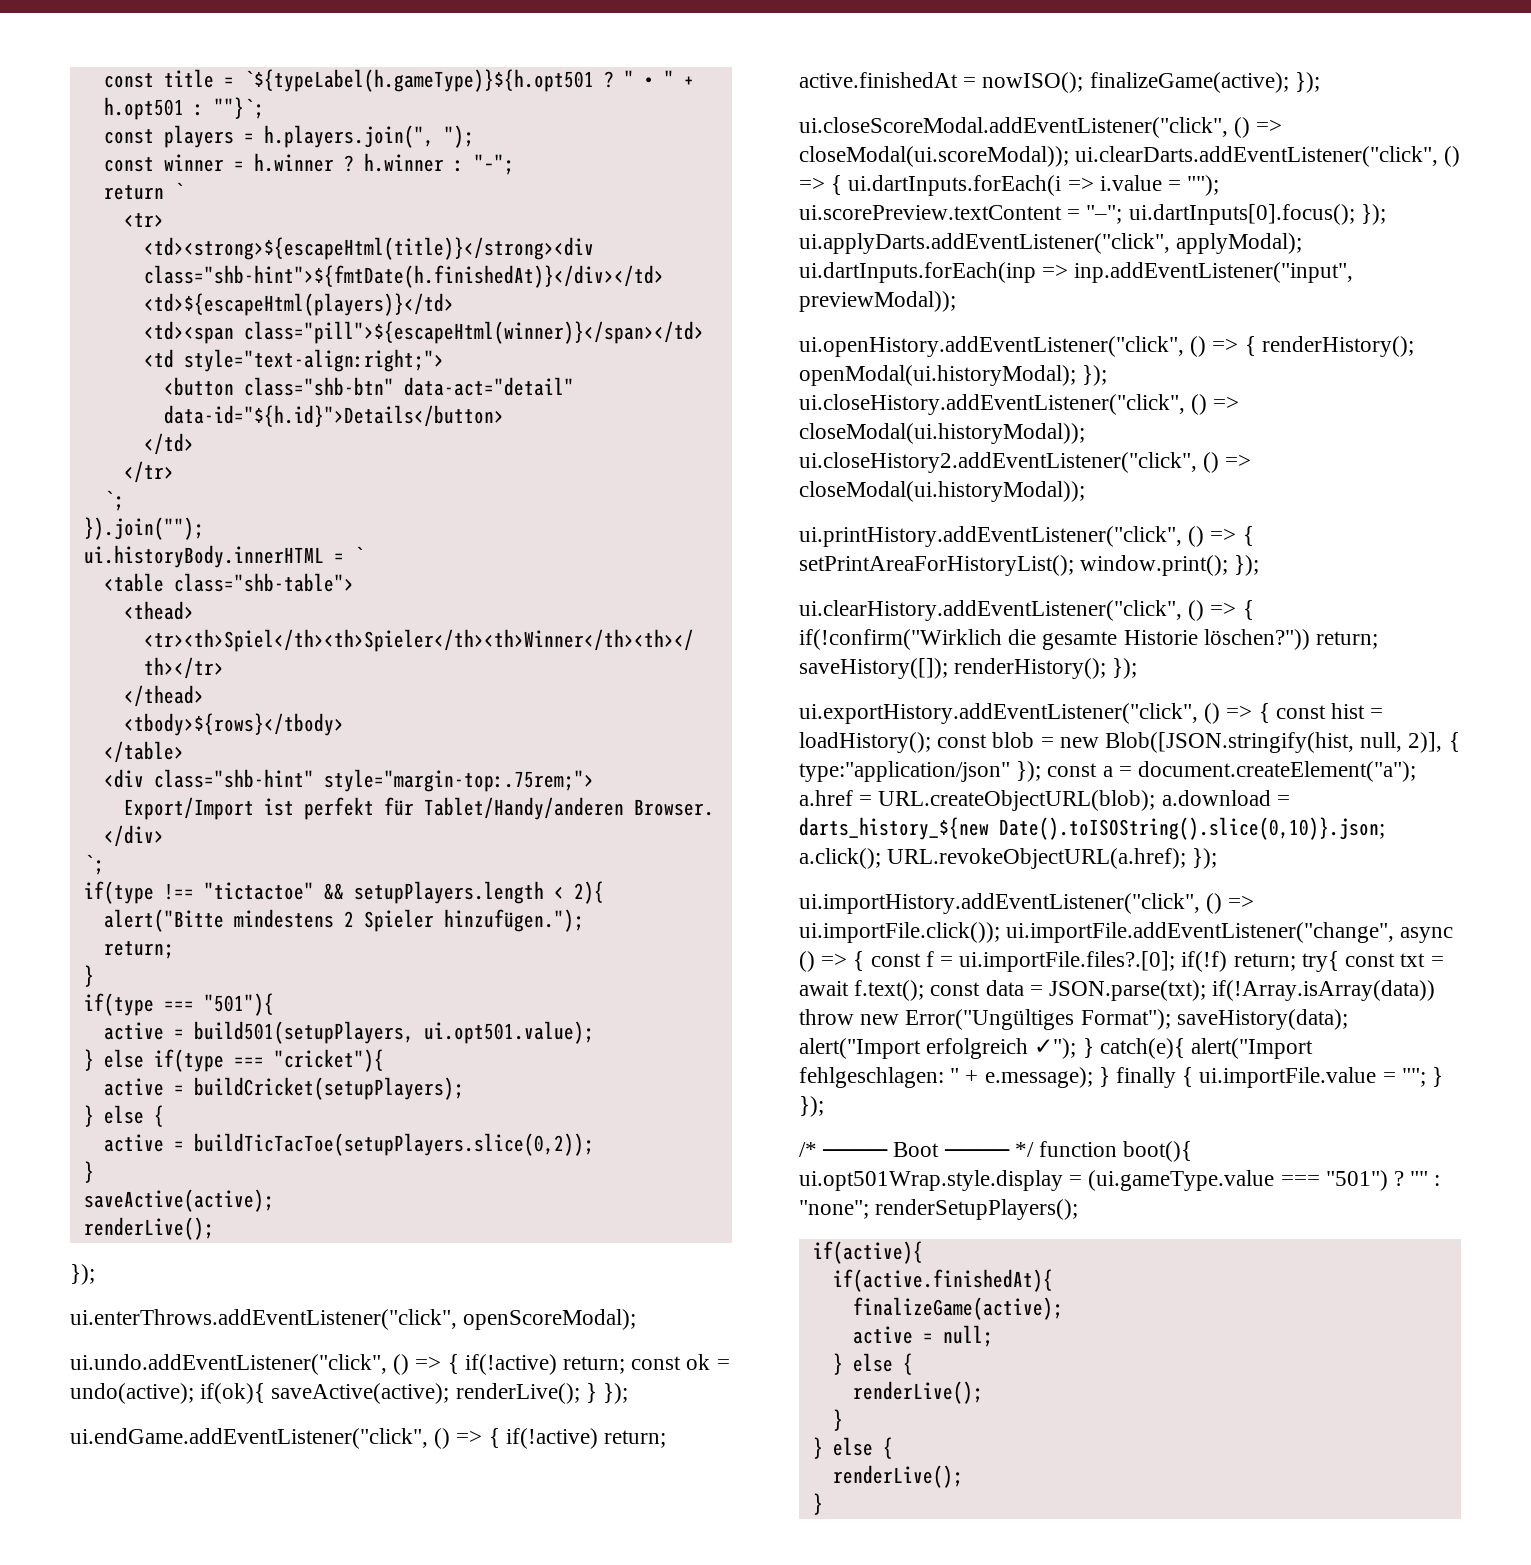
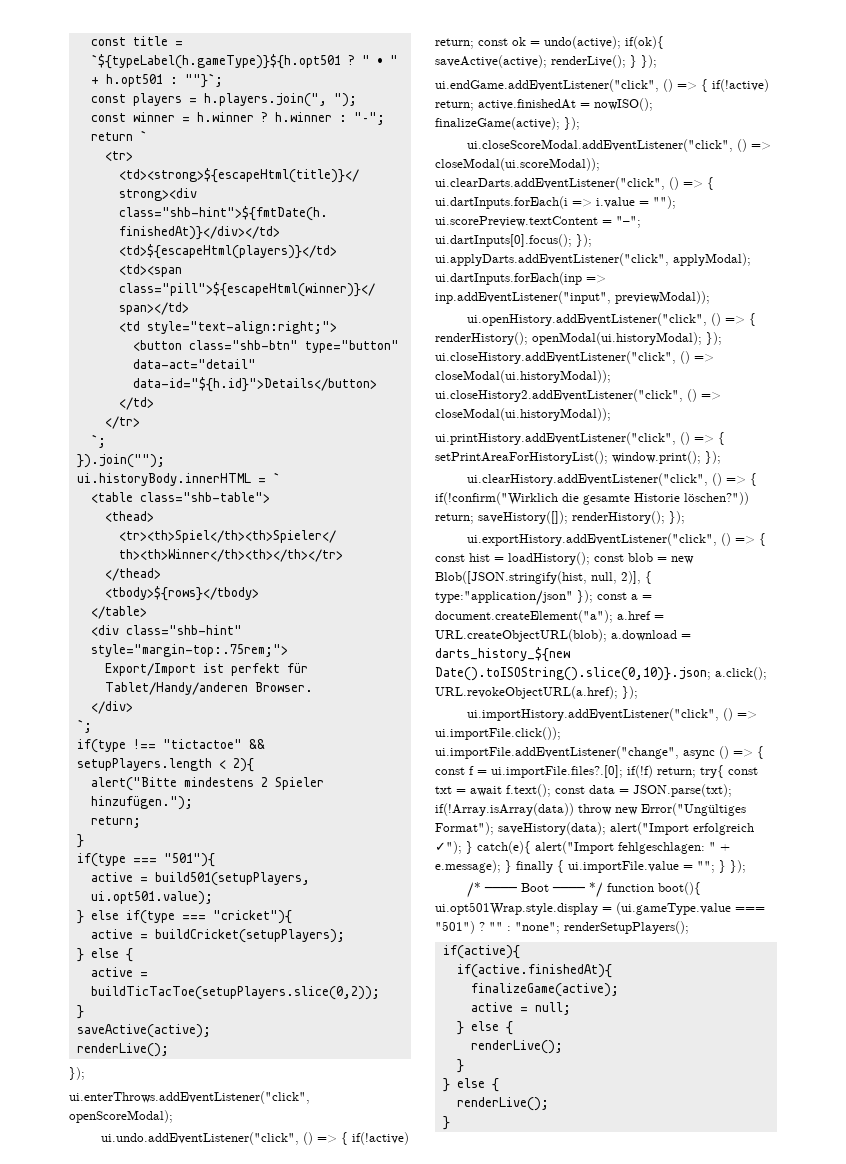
(394, 386) none -> [304,340,399,353] type="button"

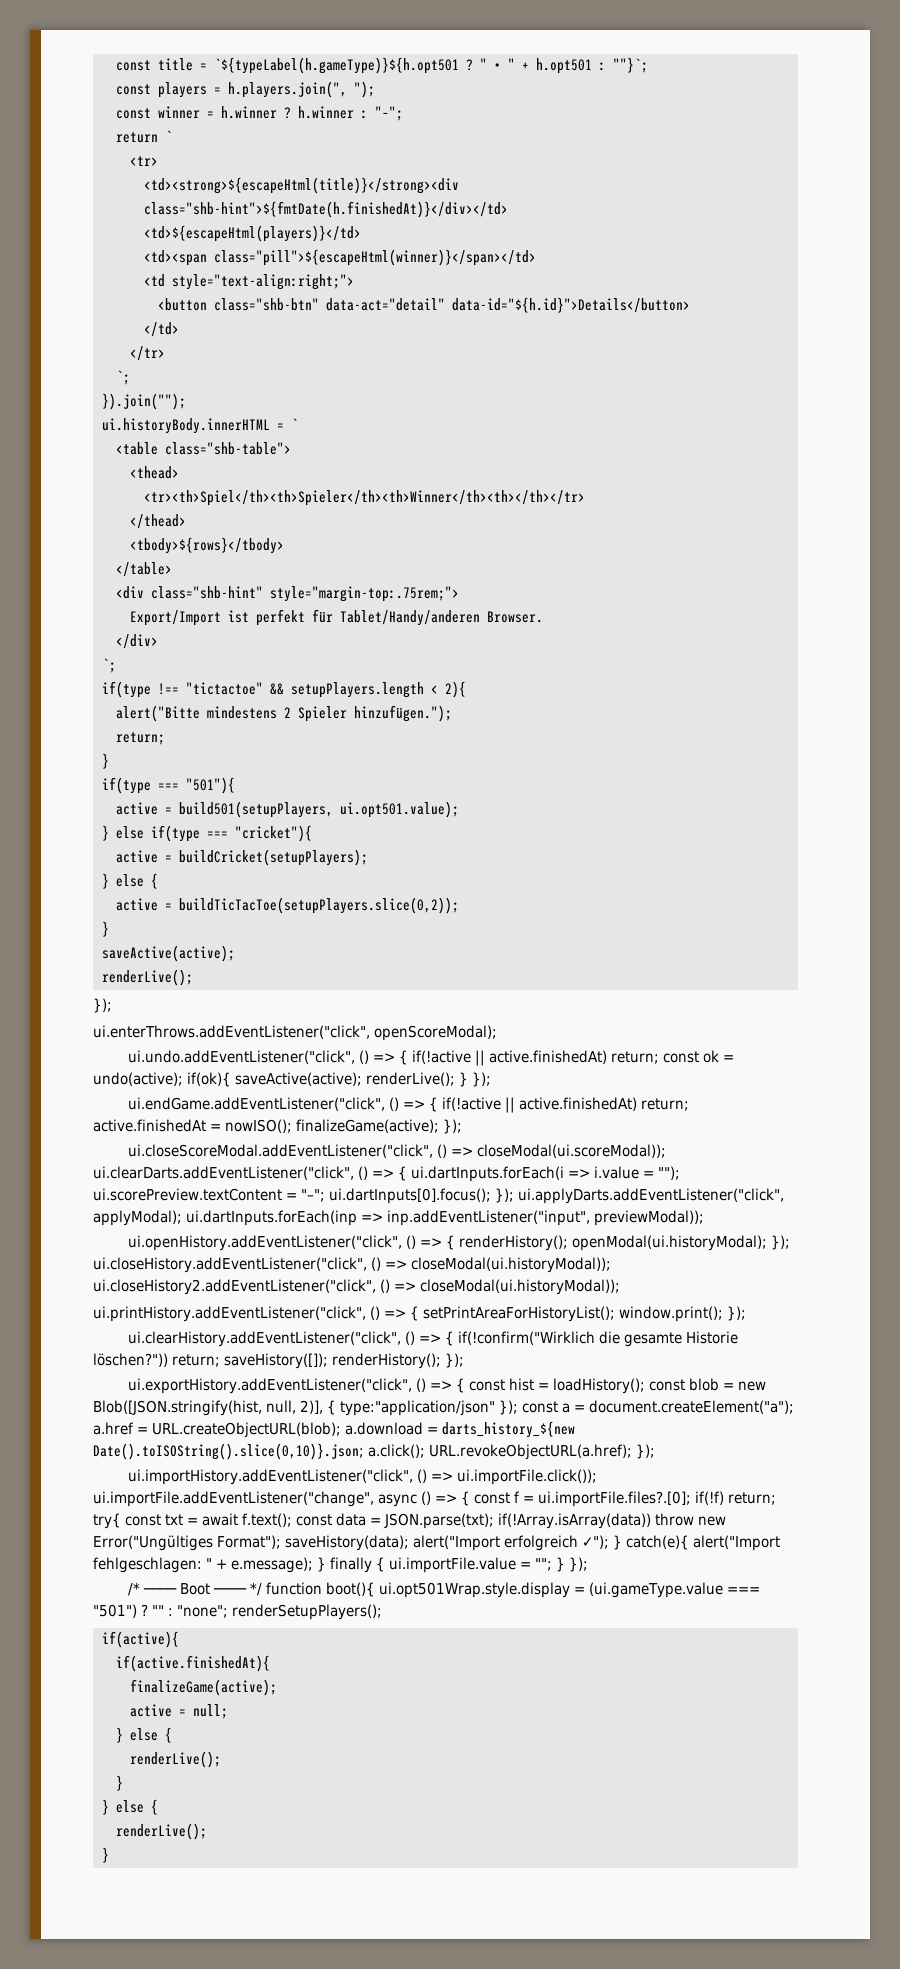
[304,340,399,353] type="button" -> (319, 304) none
[352,1132,410,1145] if(!active) -> [411,1050,607,1066] if(!active || active.finishedAt)
[712,79,769,92] if(!active) -> [441,1097,637,1113] if(!active || active.finishedAt)

